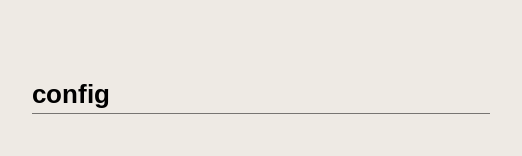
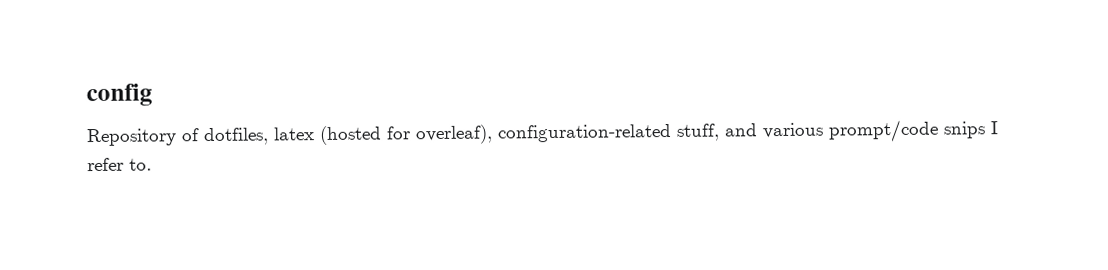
(110, 96) none -> [86,119,999,147] [87,157,152,172] // Repository of dotfiles, latex (hosted for overleaf), configuration-related stuff, and various prompt/code snips I refer to.

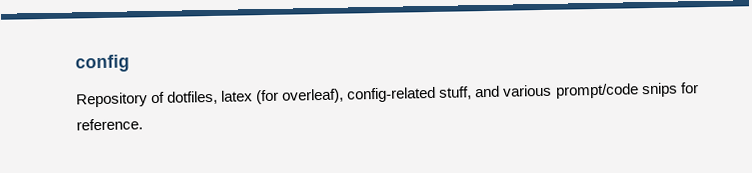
[319,123,672,146] (hosted for overleaf), configuration-related -> [256,86,437,105] (for overleaf), config-related
[990,121,999,135] [87,157,152,172] I refer to. -> [679,82,699,94] [76,118,143,131] for reference.

